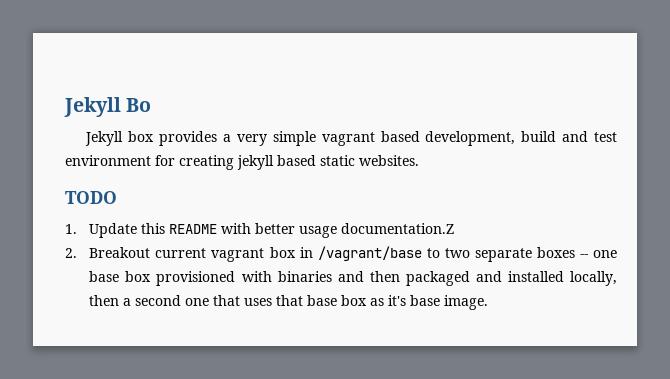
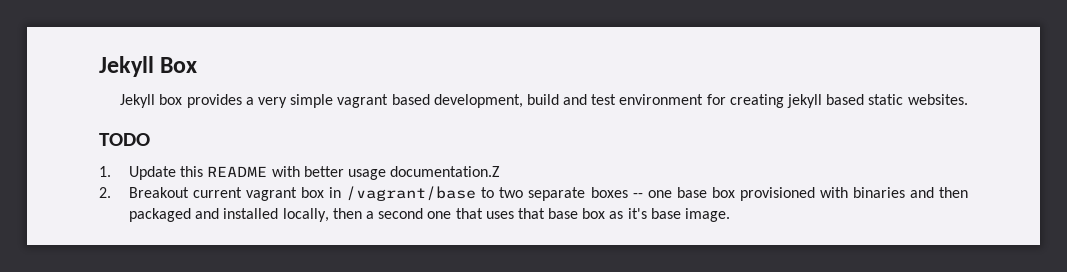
[64,97,152,117] Jekyll Bo -> [99,56,198,77] Jekyll Box

